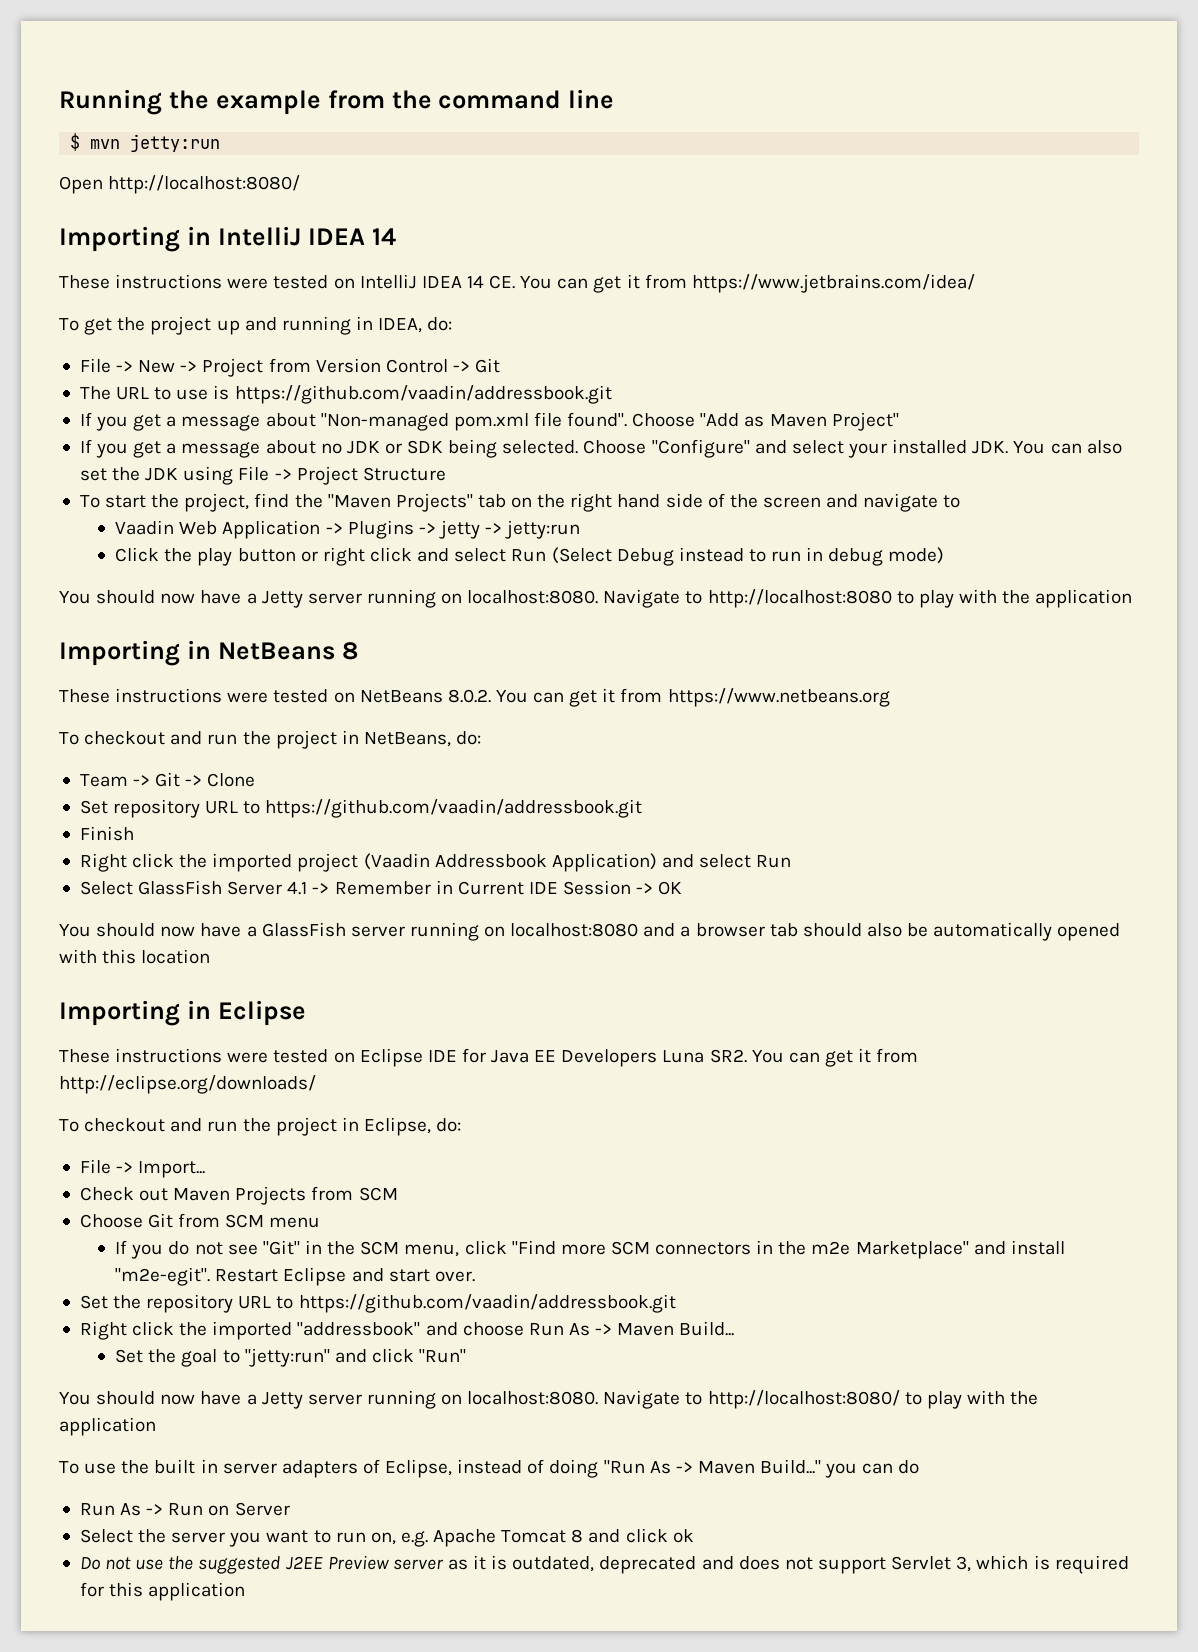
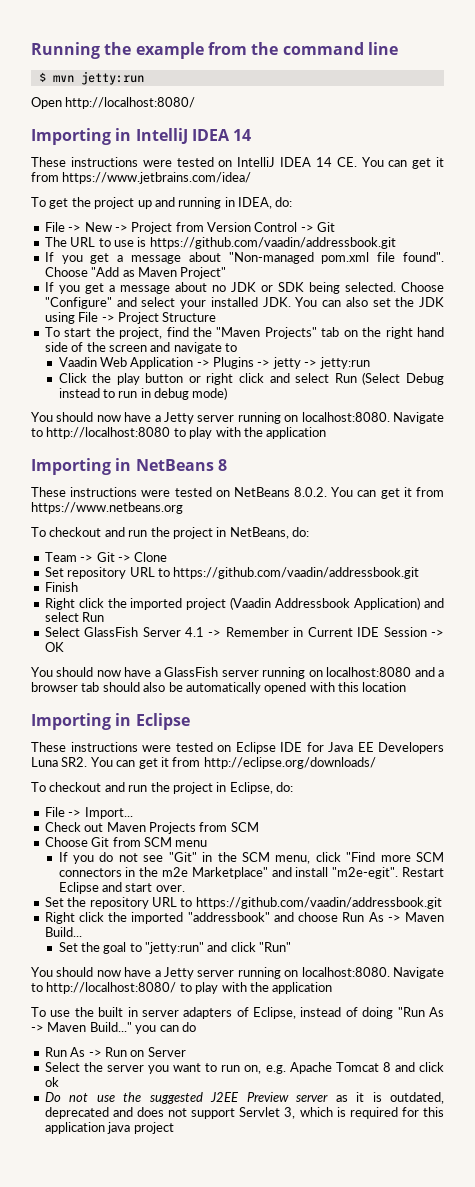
(246, 1591) none -> [107,1122,174,1134] java project

